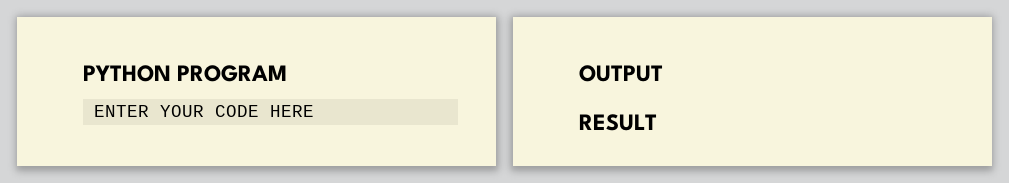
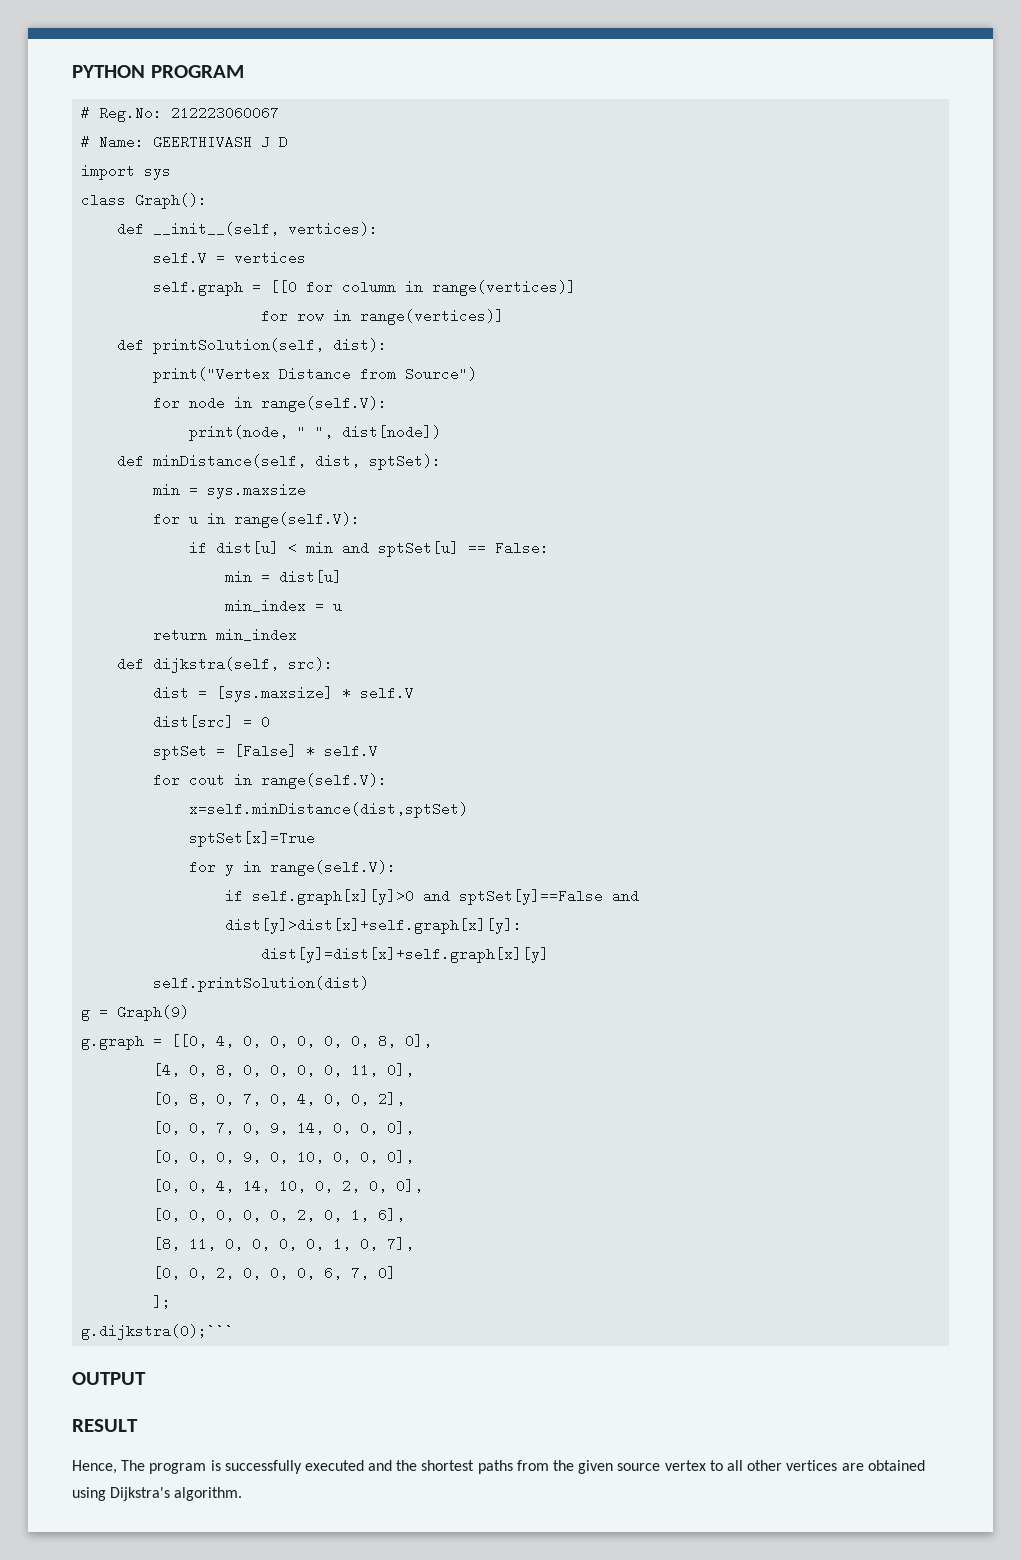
[93,105,314,117] [579,65,663,82] [579,114,657,131] ENTER YOUR CODE HERE // OUTPUT // RESULT -> [81,106,280,122] [81,135,289,149] [81,165,172,180] [81,193,208,209] [117,222,379,236] [153,251,307,265] [153,280,577,296] [261,309,505,325] [117,338,388,354] [153,367,478,383] [153,396,388,412] [189,425,442,441] [117,454,442,470] [153,483,307,499] [153,512,361,528] [189,541,550,557] [225,570,343,584] [225,599,343,613] [153,628,298,642] [117,657,334,673] [153,686,415,702] [153,715,271,729] [153,744,379,760] [153,773,388,789] [189,802,469,818] [189,831,316,847] [189,860,397,876] [225,889,640,905] [225,918,523,934] [261,947,550,963] [153,976,370,992] [81,1005,190,1021] [81,1034,433,1050] [153,1063,415,1077] [153,1092,406,1106] [153,1121,415,1135] [153,1150,415,1164] [153,1179,424,1193] [153,1208,406,1222] [153,1237,415,1251] [153,1266,397,1280] [153,1295,172,1309] [81,1324,235,1340] [72,1372,146,1385] [72,1419,138,1432] [72,1460,925,1474] [72,1487,243,1501] # Reg.No: 212223060067 // # Name: GEERTHIVASH J D // import sys // class Graph(): // def __init__(self, vertices): // self.V = vertices // self.graph = [[0 for column in range(vertices)] // for row in range(vertices)] // def printSolution(self, dist): // print("Vertex Distance from Source") // for node in range(self.V): // print(node, " ", dist[node]) // def minDistance(self, dist, sptSet): // min = sys.maxsize // for u in range(self.V): // if dist[u] < min and sptSet[u] == False: // min = dist[u] // min_index = u // return min_index // def dijkstra(self, src): // dist = [sys.maxsize] * self.V // dist[src] = 0 // sptSet = [False] * self.V // for cout in range(self.V): // x=self.minDistance(dist,sptSet) // sptSet[x]=True // for y in range(self.V): // if self.graph[x][y]>0 and sptSet[y]==False and dist[y]>dist[x]+self.graph[x][y]: // dist[y]=dist[x]+self.graph[x][y] // self.printSolution(dist) // g = Graph(9) // g.graph = [[0, 4, 0, 0, 0, 0, 0, 8, 0], // [4, 0, 8, 0, 0, 0, 0, 11, 0], // [0, 8, 0, 7, 0, 4, 0, 0, 2], // [0, 0, 7, 0, 9, 14, 0, 0, 0], // [0, 0, 0, 9, 0, 10, 0, 0, 0], // [0, 0, 4, 14, 10, 0, 2, 0, 0], // [0, 0, 0, 0, 0, 2, 0, 1, 6], // [8, 11, 0, 0, 0, 0, 1, 0, 7], // [0, 0, 2, 0, 0, 0, 6, 7, 0] // ]; // g.dijkstra(0);``` // OUTPUT // RESULT // Hence, The program is successfully executed and the shortest paths from the given source vertex to all other vertices are obtained using Dijkstra's algorithm.

